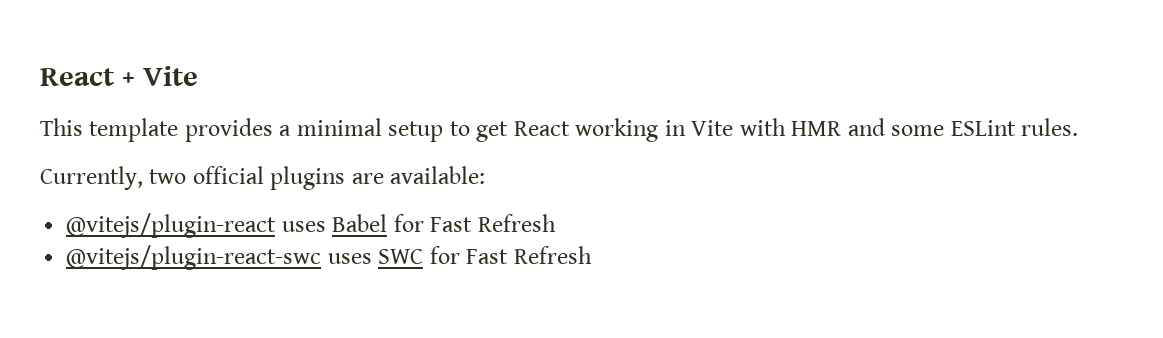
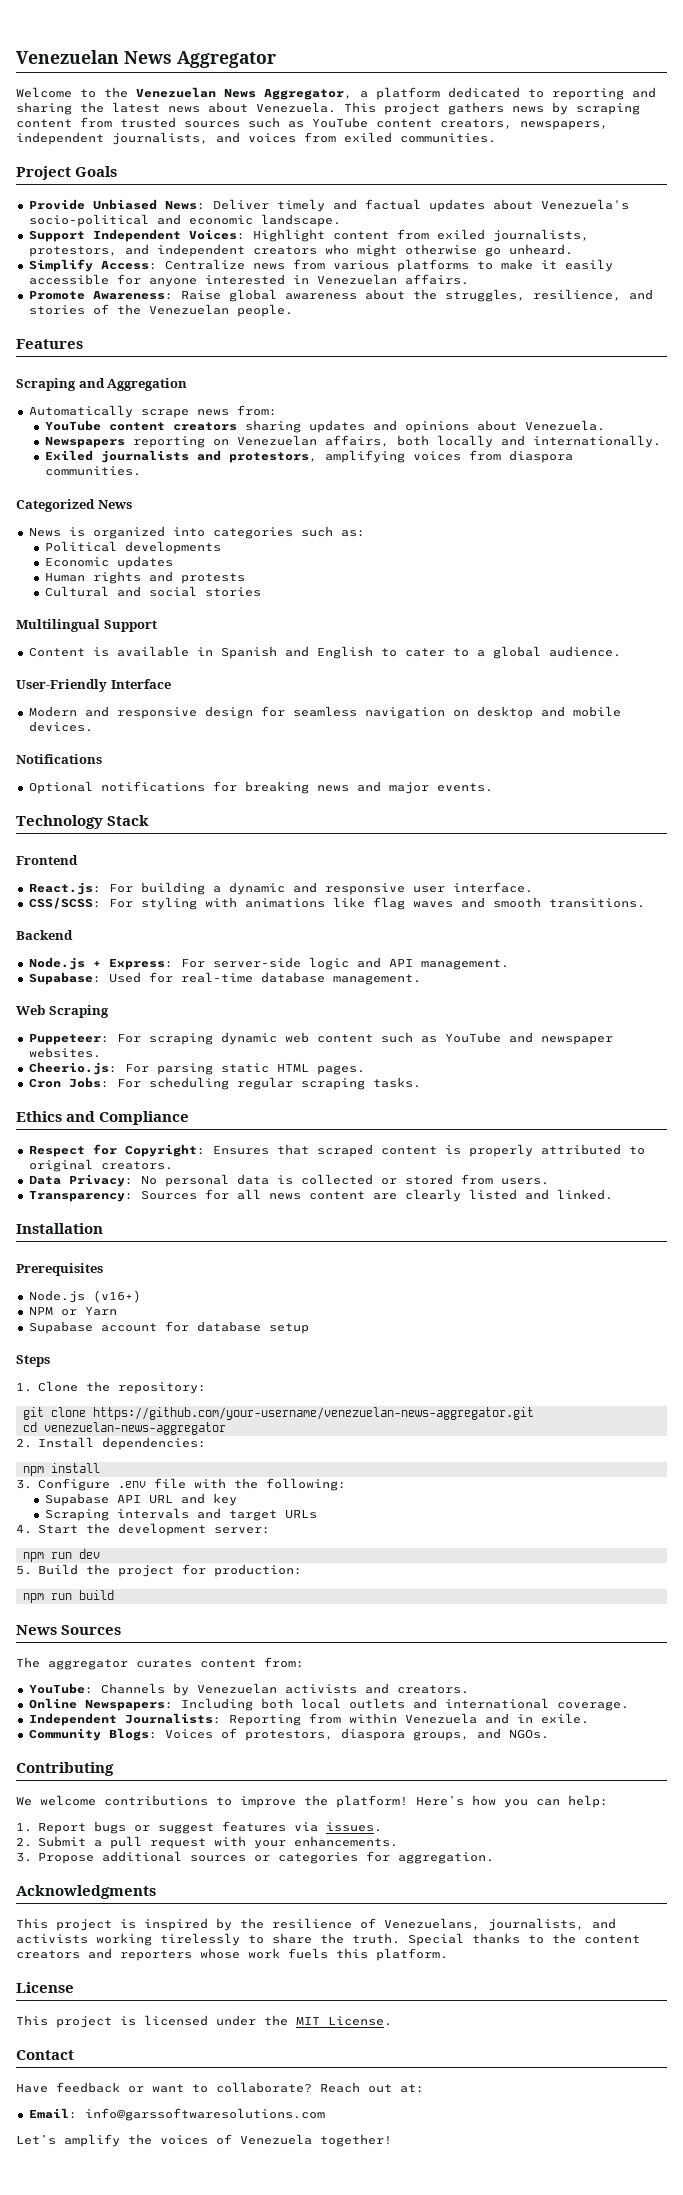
[40,66,199,86] [40,118,1079,142] [40,166,486,190] [66,213,556,238] [66,245,592,270] React + Vite // This template provides a minimal setup to get React working in Vite with HMR and some ESLint rules. // Currently, two official plugins are available: // @vitejs/plugin-react uses Babel for Fast Refresh // @vitejs/plugin-react-swc uses SWC for Fast Refresh -> [16,50,276,68] [16,87,656,100] [16,102,640,115] [16,117,608,130] [16,132,496,145] [16,166,118,180] [28,199,629,212] [28,214,341,227] [28,229,589,242] [28,244,573,257] [28,259,613,272] [28,274,469,287] [28,289,653,302] [28,304,293,317] [16,339,83,349] [16,378,188,391] [28,405,277,418] [44,420,605,433] [44,435,661,448] [44,450,573,463] [44,466,141,476] [16,499,132,512] [28,526,365,539] [44,541,221,554] [44,556,173,569] [44,571,245,584] [44,586,261,597] [16,619,157,632] [28,646,621,659] [16,679,171,692] [28,706,621,719] [28,721,93,732] [16,754,102,764] [28,781,493,794] [16,815,150,829] [16,855,78,865] [28,882,533,895] [28,897,645,910] [16,930,73,940] [28,957,509,970] [28,972,421,985] [16,1005,109,1018] [28,1032,613,1045] [28,1047,101,1058] [28,1062,365,1075] [28,1077,421,1090] [16,1111,190,1125] [28,1144,645,1157] [28,1159,173,1172] [28,1174,549,1187] [28,1189,613,1202] [16,1223,103,1234] [16,1263,103,1276] [28,1290,141,1303] [28,1306,117,1316] [28,1321,309,1334] [16,1355,50,1367] [16,1381,206,1394] [22,1407,534,1420] [22,1422,226,1435] [16,1437,206,1450] [22,1463,100,1476] [16,1478,346,1491] [44,1493,237,1506] [44,1508,317,1521] [16,1523,270,1536] [22,1549,100,1562] [16,1564,302,1577] [22,1590,114,1603] [16,1625,122,1635] [16,1657,304,1670] [28,1683,469,1696] [28,1698,629,1711] [28,1713,589,1726] [28,1728,549,1741] [16,1762,114,1776] [16,1795,608,1808] [16,1821,382,1834] [16,1836,398,1849] [16,1851,494,1864] [16,1885,156,1899] [16,1918,616,1931] [16,1933,640,1946] [16,1948,448,1961] [16,1982,74,1993] [16,2015,392,2028] [16,2050,74,2060] [16,2082,424,2093] [28,2108,325,2121] [16,2134,392,2147] Venezuelan News Aggregator // Welcome to the Venezuelan News Aggregator, a platform dedicated to reporting and sharing the latest news about Venezuela. This project gathers news by scraping content from trusted sources such as YouTube content creators, newspapers, independent journalists, and voices from exiled communities. // Project Goals // Provide Unbiased News: Deliver timely and factual updates about Venezuela's socio-political and economic landscape. // Support Independent Voices: Highlight content from exiled journalists, protestors, and independent creators who might otherwise go unheard. // Simplify Access: Centralize news from various platforms to make it easily accessible for anyone interested in Venezuelan affairs. // Promote Awareness: Raise global awareness about the struggles, resilience, and stories of the Venezuelan people. // Features // Scraping and Aggregation // Automatically scrape news from: // YouTube content creators sharing updates and opinions about Venezuela. // Newspapers reporting on Venezuelan affairs, both locally and internationally. // Exiled journalists and protestors, amplifying voices from diaspora communities. // Categorized News // News is organized into categories such as: // Political developments // Economic updates // Human rights and protests // Cultural and social stories // Multilingual Support // Content is available in Spanish and English to cater to a global audience. // User-Friendly Interface // Modern and responsive design for seamless navigation on desktop and mobile devices. // Notifications // Optional notifications for breaking news and major events. // Technology Stack // Frontend // React.js: For building a dynamic and responsive user interface. // CSS/SCSS: For styling with animations like flag waves and smooth transitions. // Backend // Node.js + Express: For server-side logic and API management. // Supabase: Used for real-time database management. // Web Scraping // Puppeteer: For scraping dynamic web content such as YouTube and newspaper websites. // Cheerio.js: For parsing static HTML pages. // Cron Jobs: For scheduling regular scraping tasks. // Ethics and Compliance // Respect for Copyright: Ensures that scraped content is properly attributed to original creators. // Data Privacy: No personal data is collected or stored from users. // Transparency: Sources for all news content are clearly listed and linked. // Installation // Prerequisites // Node.js (v16+) // NPM or Yarn // Supabase account for database setup // Steps // 1. Clone the repository: // git clone https://github.com/your-username/venezuelan-news-aggregator.git // cd venezuelan-news-aggregator // 2. Install dependencies: // npm install // 3. Configure .env file with the following: // Supabase API URL and key // Scraping intervals and target URLs // 4. Start the development server: // npm run dev // 5. Build the project for production: // npm run build // News Sources // The aggregator curates content from: // YouTube: Channels by Venezuelan activists and creators. // Online Newspapers: Including both local outlets and international coverage. // Independent Journalists: Reporting from within Venezuela and in exile. // Community Blogs: Voices of protestors, diaspora groups, and NGOs. // Contributing // We welcome contributions to improve the platform! Here’s how you can help: // 1. Report bugs or suggest features via issues. // 2. Submit a pull request with your enhancements. // 3. Propose additional sources or categories for aggregation. // Acknowledgments // This project is inspired by the resilience of Venezuelans, journalists, and activists working tirelessly to share the truth. Special thanks to the content creators and reporters whose work fuels this platform. // License // This project is licensed under the MIT License. // Contact // Have feedback or want to collaborate? Reach out at: // Email: info@garssoftwaresolutions.com // Let’s amplify the voices of Venezuela together!

